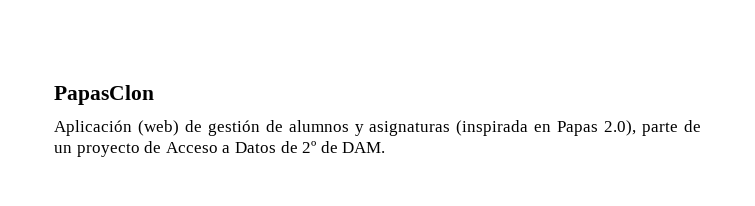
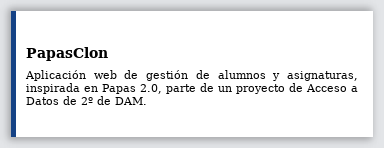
[137,120,179,136] (web) -> [93,70,117,79] web
[369,120,529,136] asignaturas (inspirada -> [287,71,358,81] [26,83,80,94] asignaturas, inspirada
[604,120,637,136] 2.0), -> [140,84,162,94] 2.0,

